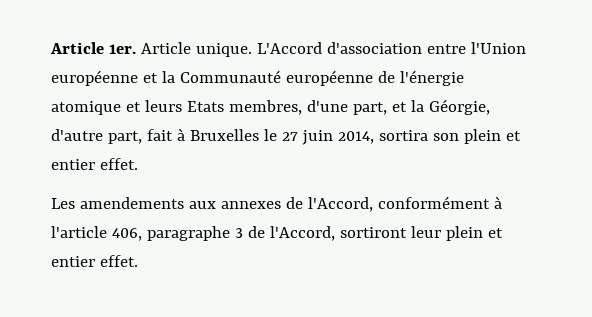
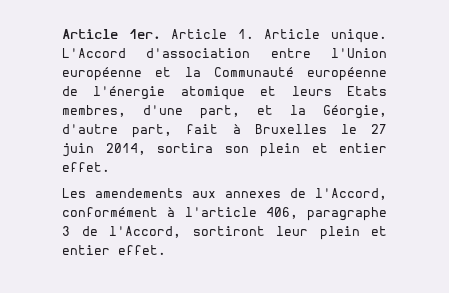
(191, 48) none -> [237,29,321,39] 1. Article

